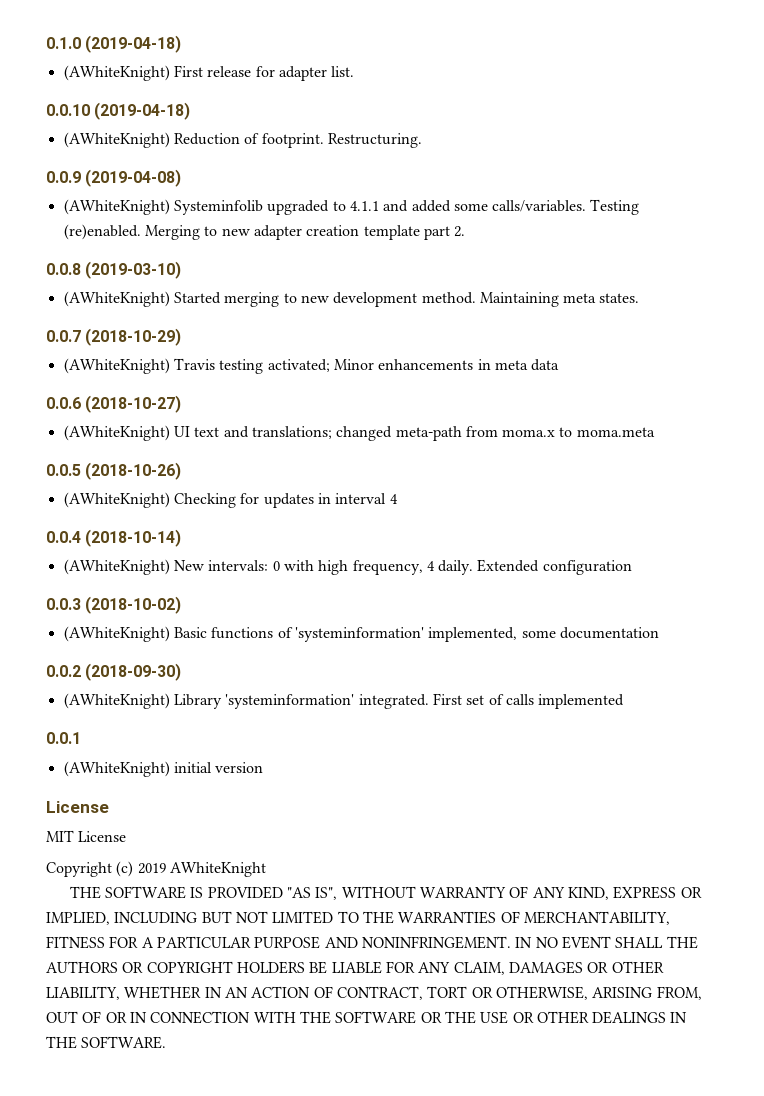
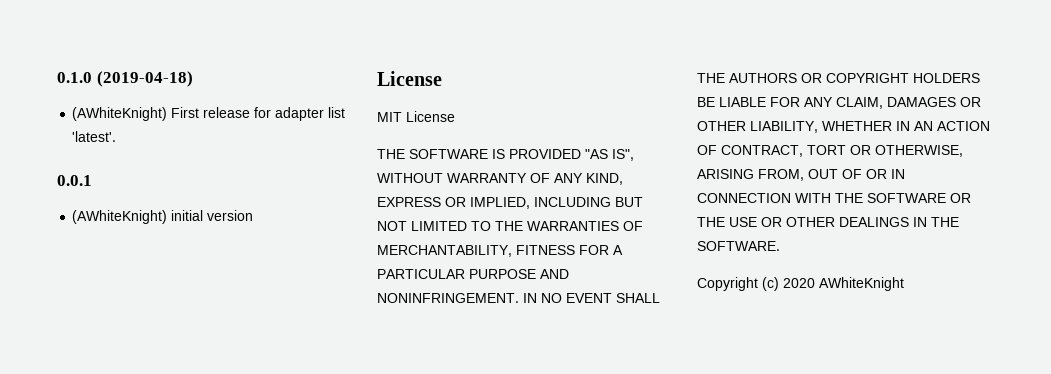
[331,66,355,77] [46,102,191,120] [63,132,422,148] [46,169,182,187] [63,199,640,215] [63,224,466,240] [46,261,182,279] [63,291,640,307] [46,328,182,346] [63,358,560,374] [46,395,182,413] [63,425,655,441] [46,462,182,480] [63,492,398,508] [46,529,182,547] [63,559,632,575] [46,596,182,614] [63,626,659,642] [46,663,182,681] [63,693,625,709] list. // 0.0.10 (2019-04-18) // (AWhiteKnight) Reduction of footprint. Restructuring. // 0.0.9 (2019-04-08) // (AWhiteKnight) Systeminfolib upgraded to 4.1.1 and added some calls/variables. Testing (re)enabled. Merging to new adapter creation template part 2. // 0.0.8 (2019-03-10) // (AWhiteKnight) Started merging to new development method. Maintaining meta states. // 0.0.7 (2018-10-29) // (AWhiteKnight) Travis testing activated; Minor enhancements in meta data // 0.0.6 (2018-10-27) // (AWhiteKnight) UI text and translations; changed meta-path from moma.x to moma.meta // 0.0.5 (2018-10-26) // (AWhiteKnight) Checking for updates in interval 4 // 0.0.4 (2018-10-14) // (AWhiteKnight) New intervals: 0 with high frequency, 4 daily. Extended configuration // 0.0.3 (2018-10-02) // (AWhiteKnight) Basic functions of 'systeminformation' implemented, some documentation // 0.0.2 (2018-09-30) // (AWhiteKnight) Library 'systeminformation' integrated. First set of calls implemented -> [328,107,346,118] [72,131,117,142] list 'latest'.
[46,861,266,877] // Copyright (c) 2019 AWhiteKnight -> (455, 116) none
(167, 1042) none -> [697,277,904,291] // Copyright (c) 2020 AWhiteKnight

